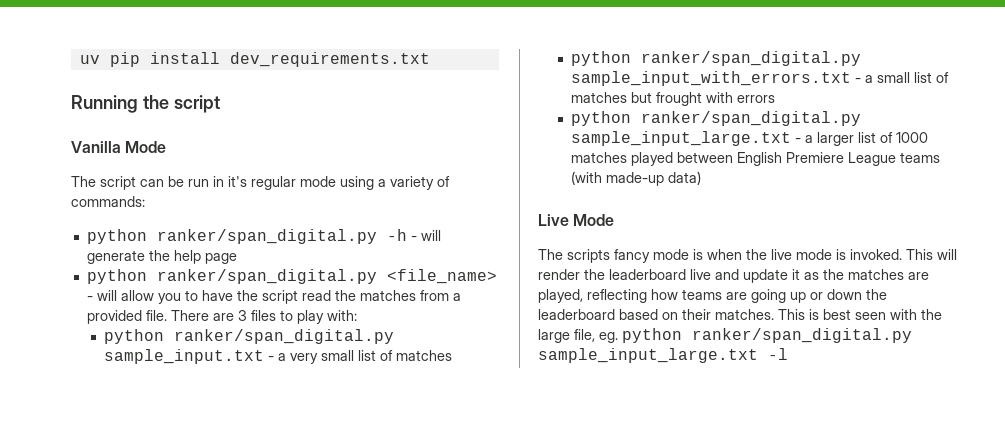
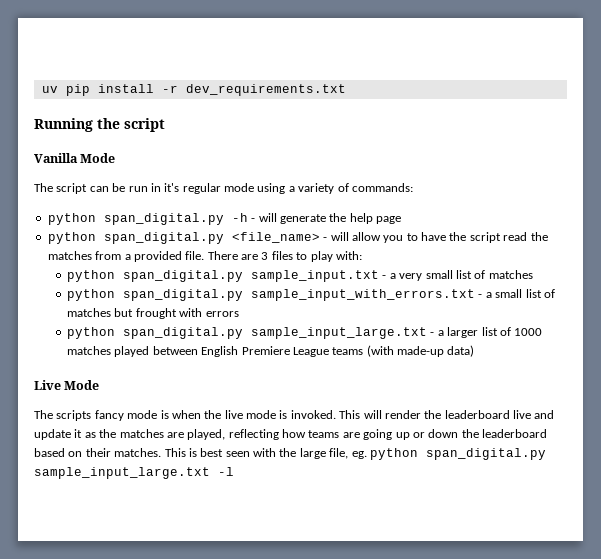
(220, 58) none -> [161,85,178,93] -r
[156,229,377,244] ranker/span_digital.py -> [103,213,224,225] span_digital.py
[156,269,377,284] ranker/span_digital.py -> [103,232,224,244] span_digital.py
[173,329,394,344] ranker/span_digital.py -> [123,270,244,282] span_digital.py
[640,51,861,66] ranker/span_digital.py -> [123,289,244,301] span_digital.py
[640,111,861,126] ranker/span_digital.py -> [123,327,244,339] span_digital.py
[692,328,912,343] ranker/span_digital.py -> [425,448,546,460] span_digital.py

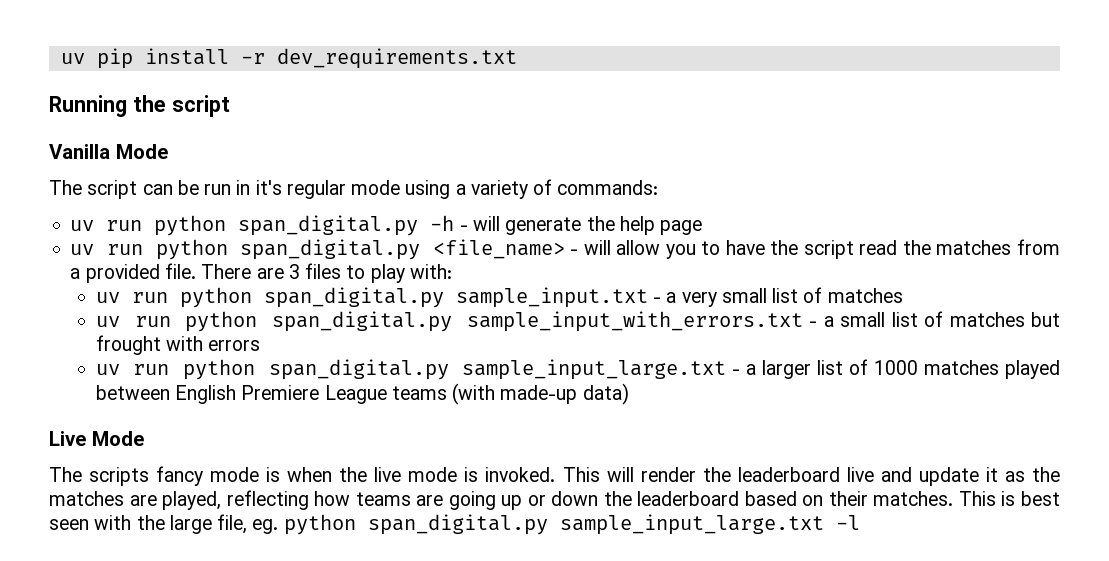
(413, 187) none -> [70,220,143,231] uv run
(401, 220) none -> [70,244,144,255] uv run
(362, 255) none -> [95,292,168,303] uv run
(533, 274) none -> [95,316,171,327] uv run
(239, 314) none -> [95,364,170,375] uv run

